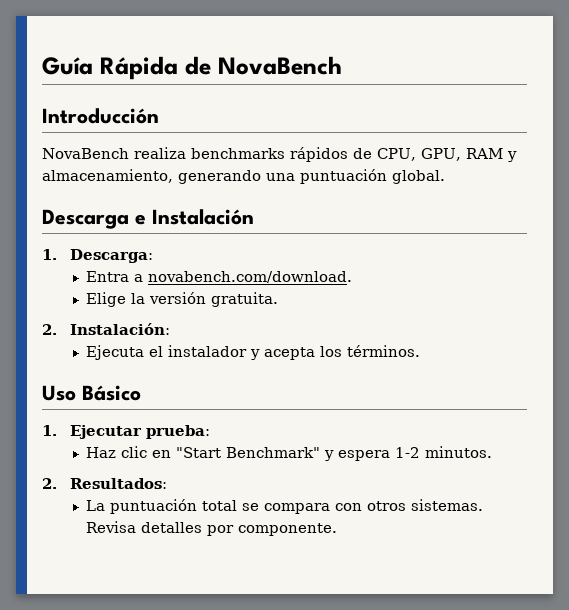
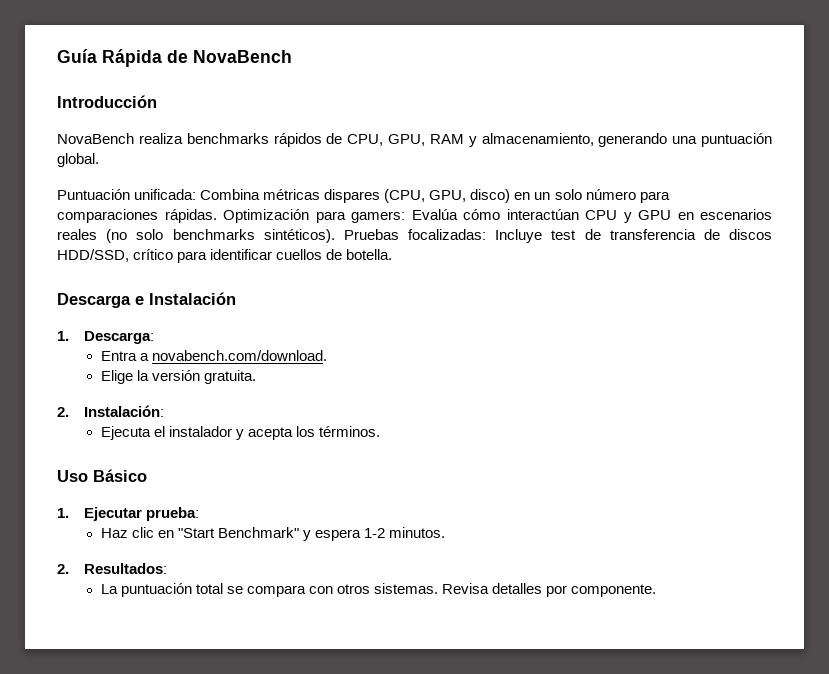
(445, 177) none -> [57,189,670,203] [57,209,772,223] [57,229,772,243] [57,249,393,263] // Puntuación unificada: Combina métricas dispares (CPU, GPU, disco) en un solo número para comparaciones rápidas. Optimización para gamers: Evalúa cómo interactúan CPU y GPU en escenarios reales (no solo benchmarks sintéticos). Pruebas focalizadas: Incluye test de transferencia de discos HDD/SSD, crítico para identificar cuellos de botella.

